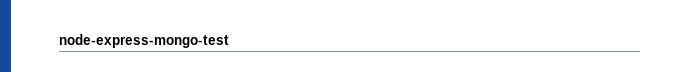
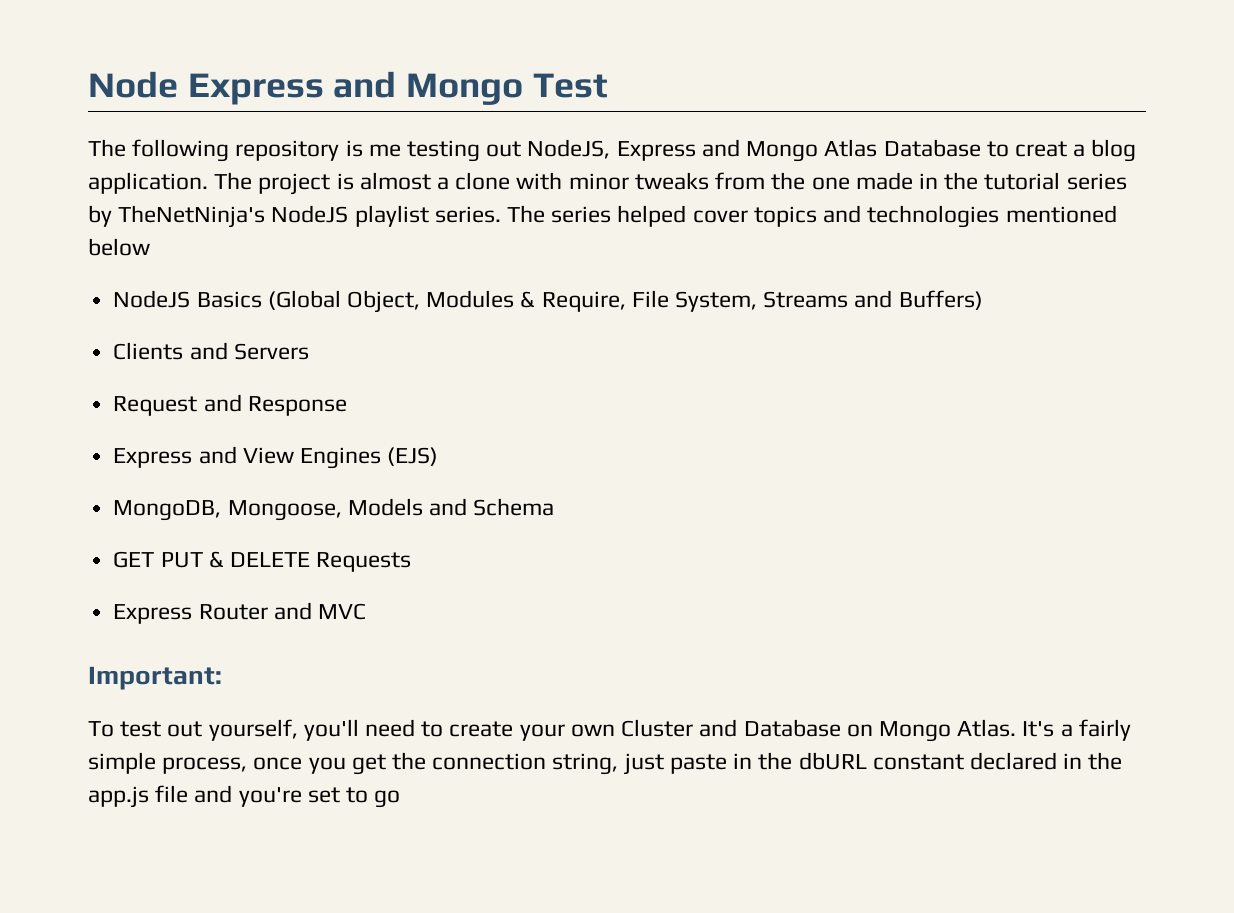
[59,34,229,48] node-express-mongo-test -> [88,71,608,105] [88,139,1137,162] [88,172,1127,195] [88,205,1117,228] [88,238,150,256] [113,290,983,313] [113,342,309,360] [113,394,347,416] [113,446,439,469] [113,498,555,521] [113,551,412,572] [113,602,366,624] [88,666,222,690] [88,719,1131,742] [88,752,1123,775] [88,785,401,808] Node Express and Mongo Test // The following repository is me testing out NodeJS, Express and Mongo Atlas Database to creat a blog application. The project is almost a clone with minor tweaks from the one made in the tutorial series by TheNetNinja's NodeJS playlist series. The series helped cover topics and technologies mentioned below // NodeJS Basics (Global Object, Modules & Require, File System, Streams and Buffers) // Clients and Servers // Request and Response // Express and View Engines (EJS) // MongoDB, Mongoose, Models and Schema // GET PUT & DELETE Requests // Express Router and MVC // Important: // To test out yourself, you'll need to create your own Cluster and Database on Mongo Atlas. It's a fairly simple process, once you get the connection string, just paste in the dbURL constant declared in the app.js file and you're set to go

